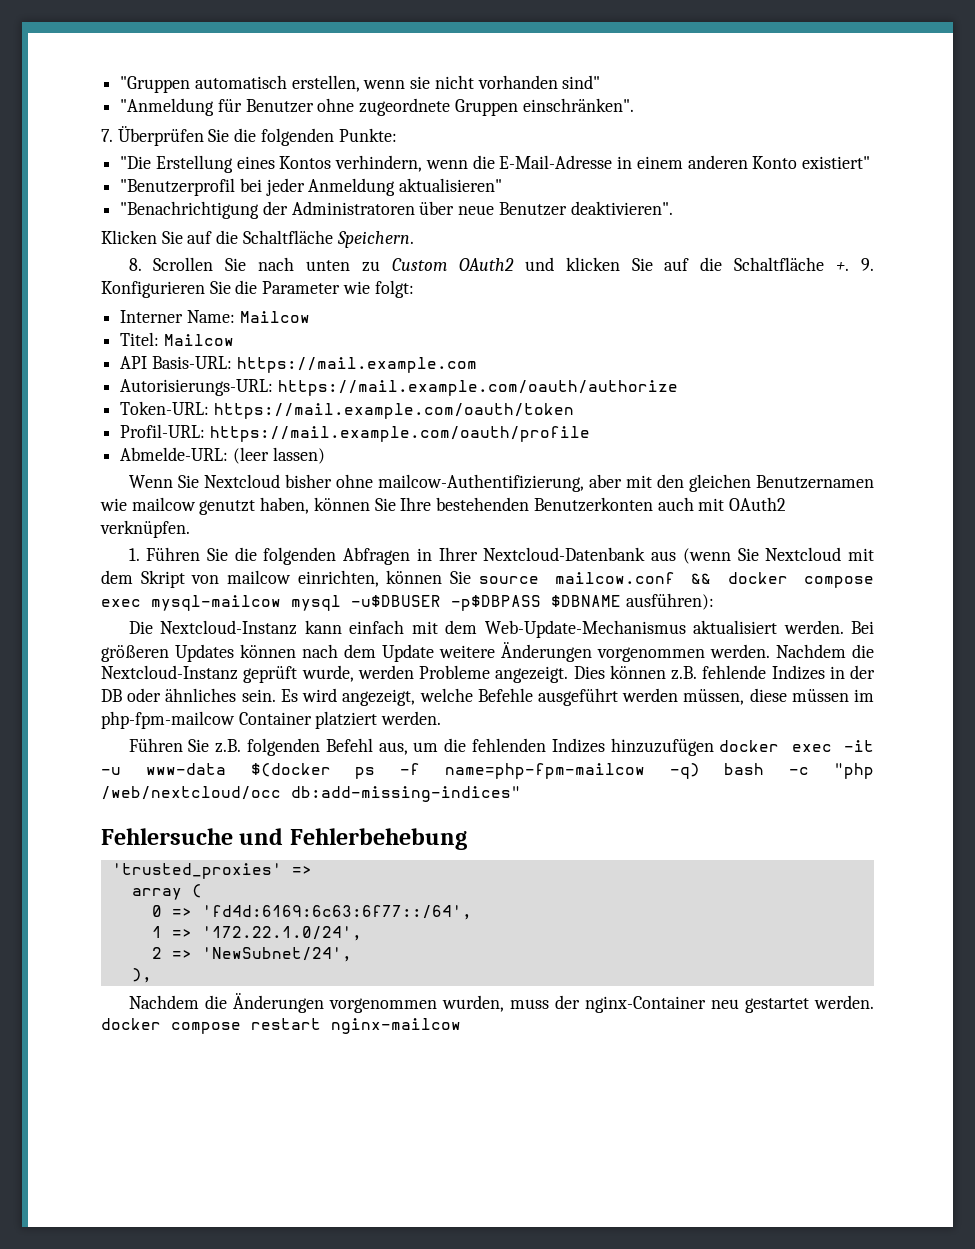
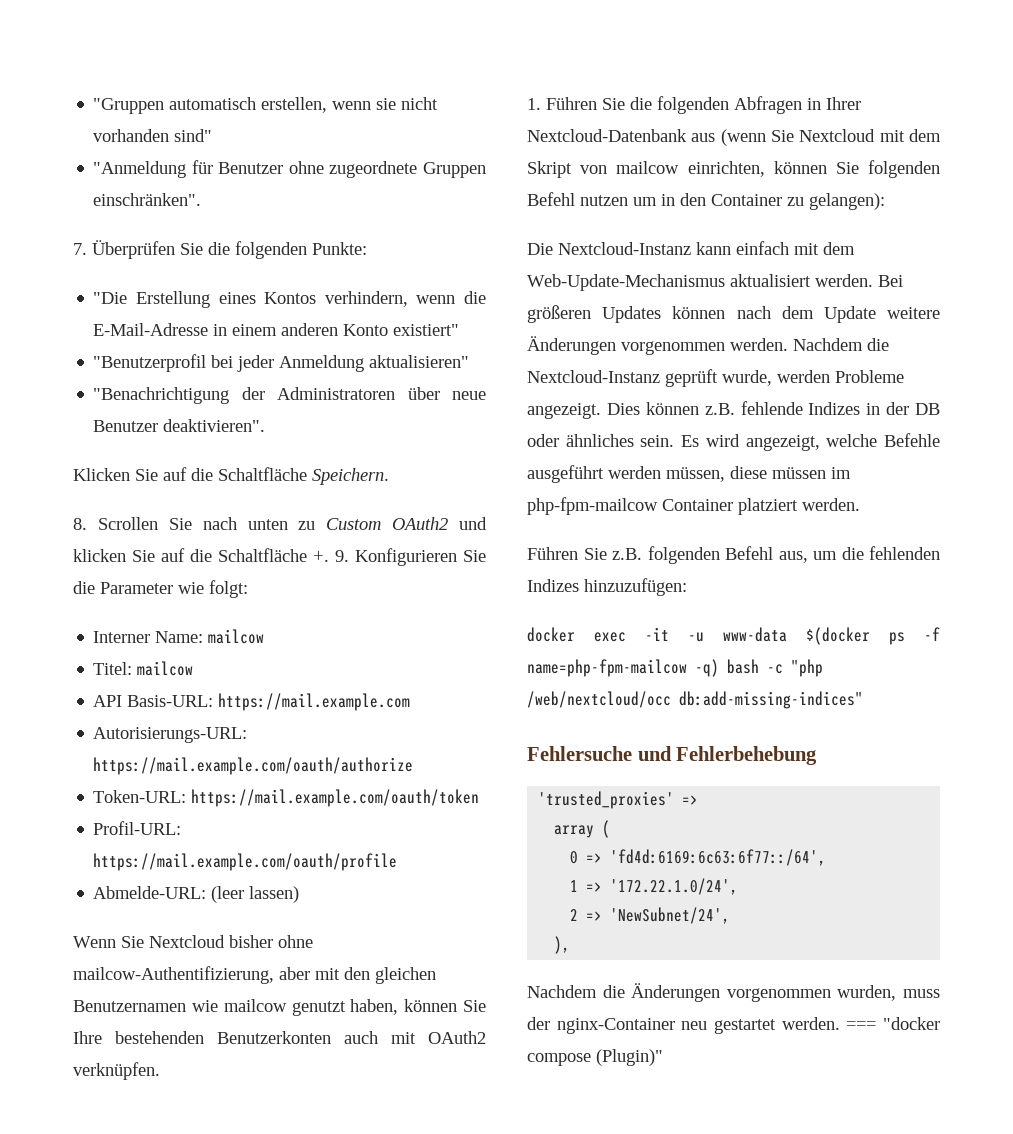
[239,311,310,323] Mailcow -> [208,629,265,644] mailcow
[163,334,234,346] Mailcow -> [137,661,194,676] mailcow
[478,572,874,588] [101,593,714,611] source mailcow.conf && docker compose exec mysql-mailcow mysql -u$DBUSER -p$DBPASS $DBNAME ausführen): -> [868,160,940,178] [527,192,885,210] folgenden Befehl nutzen um in den Container zu gelangen):
[610,738,714,756] hinzuzufügen -> [584,578,687,596] hinzuzufügen: //
[101,1018,461,1034] docker compose restart nginx-mailcow -> [846,1017,940,1030] [527,1049,663,1066] === "docker compose (Plugin)"

